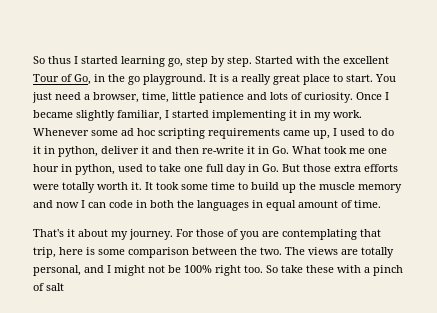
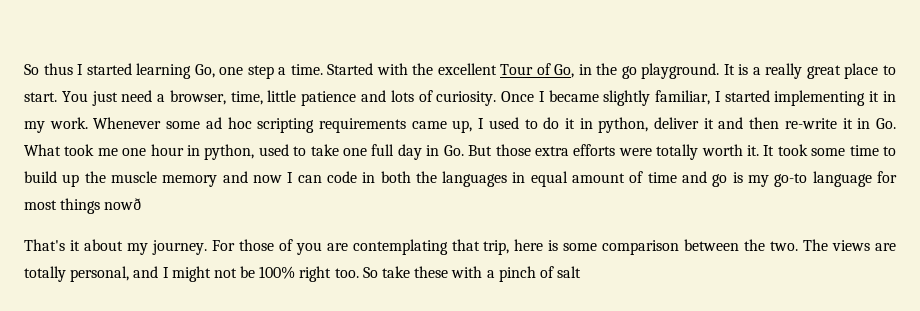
[168,56,252,67] go, step by step. -> [194,64,323,79] Go, one step a time.
[354,200,381,208] time. -> [647,171,898,187] [24,198,142,214] time and go is my go-to language for most things nowð

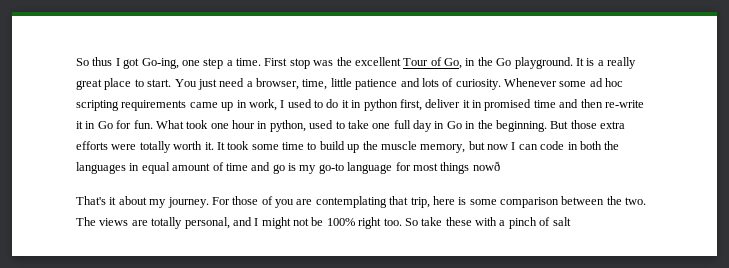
[86,63,215,79] started learning Go, -> [123,58,179,69] got Go-ing,
[327,63,408,75] Started with -> [264,58,334,69] First stop was
[621,66,637,79] go -> [496,58,512,66] Go
[501,90,896,106] [24,117,88,133] Once I became slightly familiar, I started implementing it in my work. -> (501, 84) none
[452,120,473,133] up, -> [221,99,277,111] up in work,
[598,117,714,133] python, deliver it -> [363,99,556,111] python first, deliver it in promised time
[876,118,897,129] Go. -> [97,120,153,129] Go for fun.
[97,148,118,156] me -> (209, 124) none
[443,145,464,156] Go. -> [446,120,547,132] Go in the beginning.
[162,171,248,187] memory and -> [420,141,485,153] memory, but

